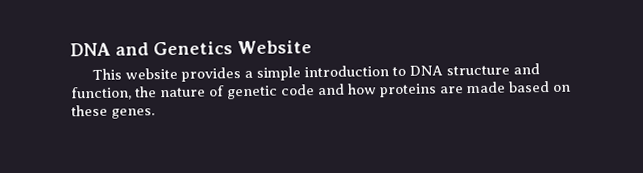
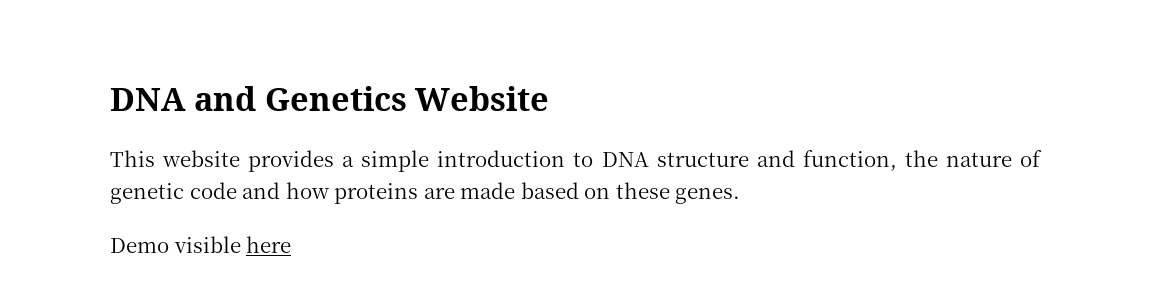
(155, 113) none -> [110,236,292,253] // Demo visible here

